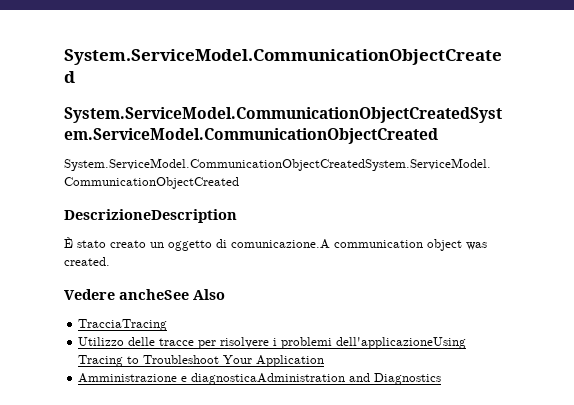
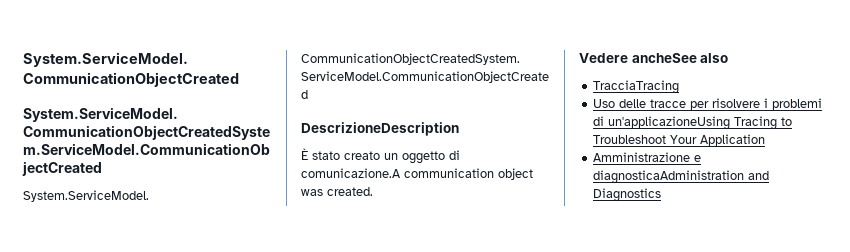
[193,289,225,300] Also -> [700,53,729,63] also
[78,337,125,346] Utilizzo -> [593,99,616,108] Uso
[336,337,467,349] dell'applicazioneUsing -> [593,116,731,130] di un'applicazioneUsing

